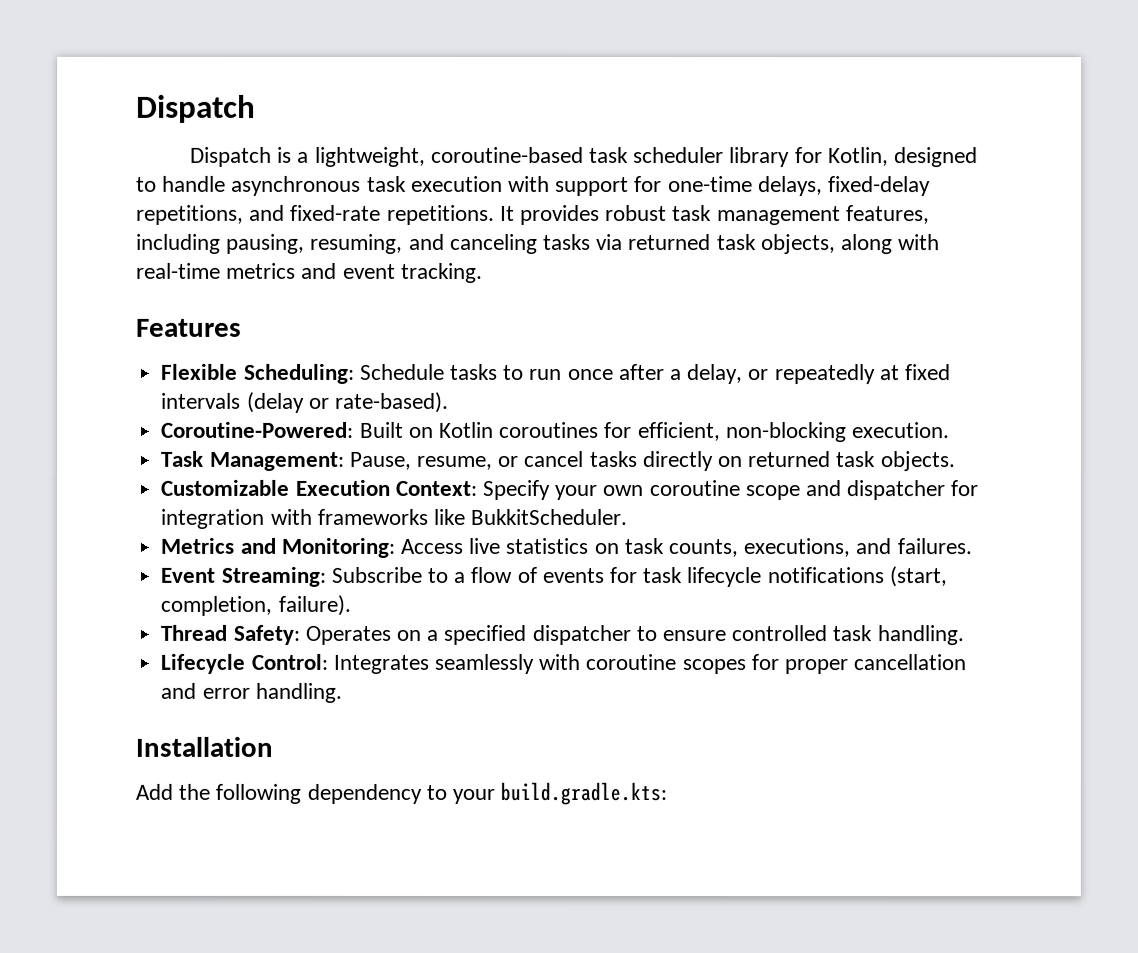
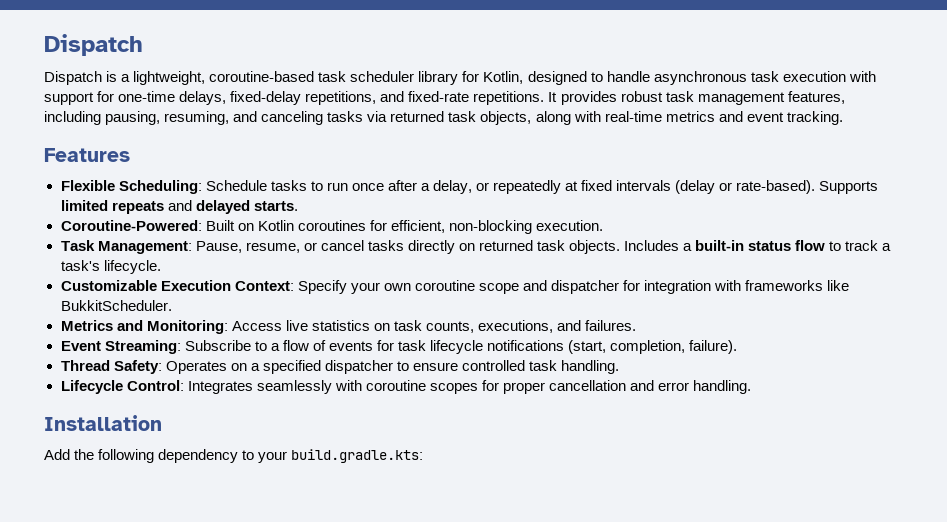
(449, 402) none -> [819,181,879,194] [60,200,298,214] Supports limited repeats and delayed starts.
(956, 461) none -> [624,240,892,251] [60,260,161,274] Includes a built-in status flow to track a task's lifecycle.

